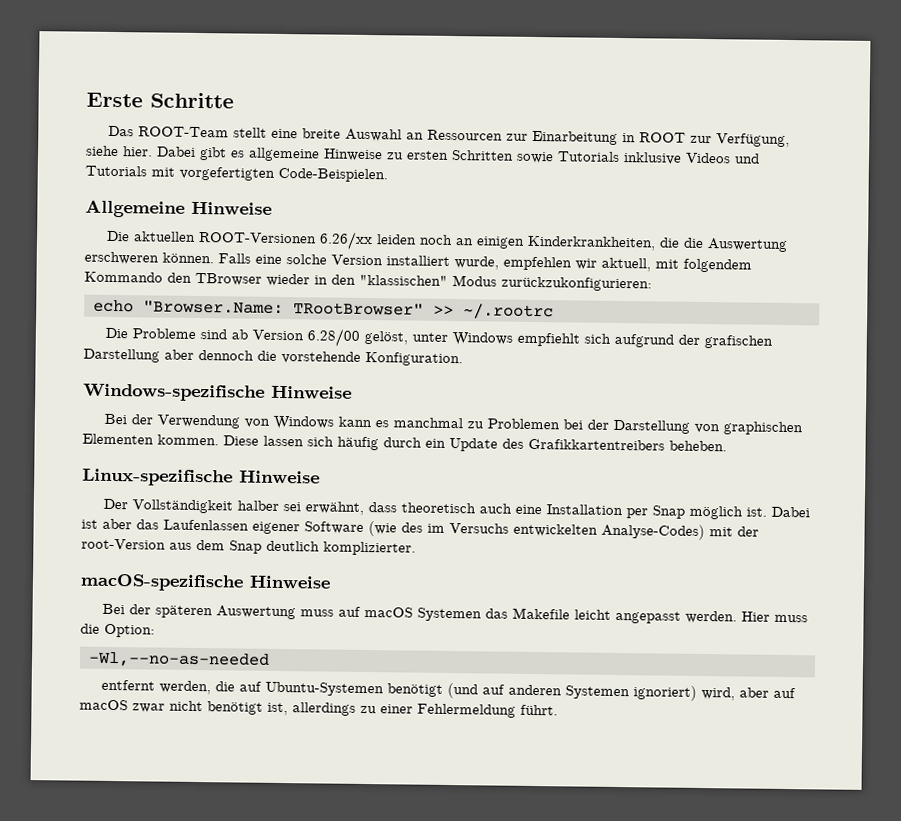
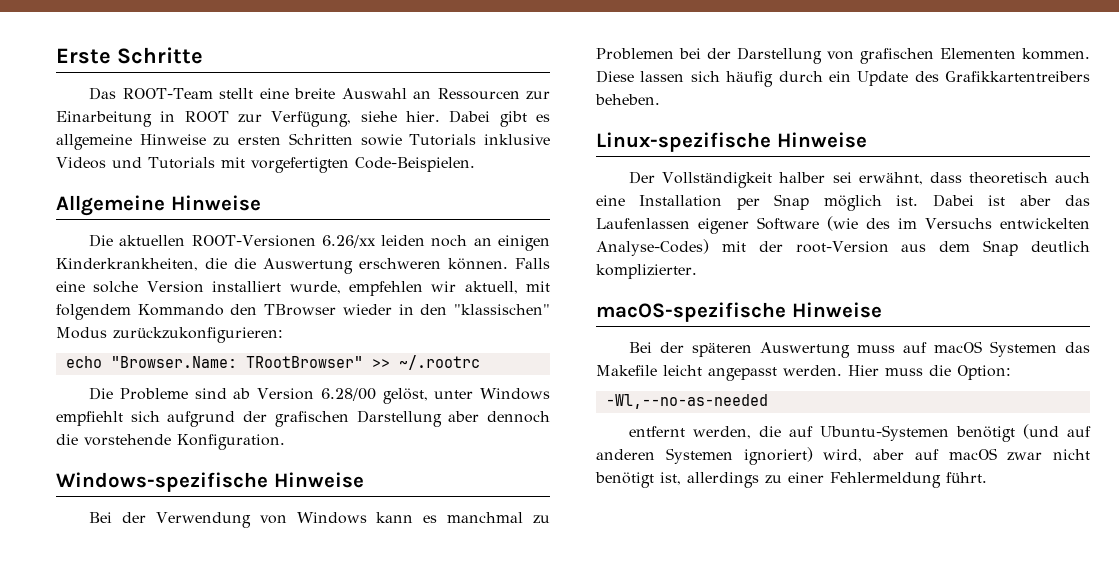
[722,421,803,436] graphischen -> [860,48,934,64] grafischen

